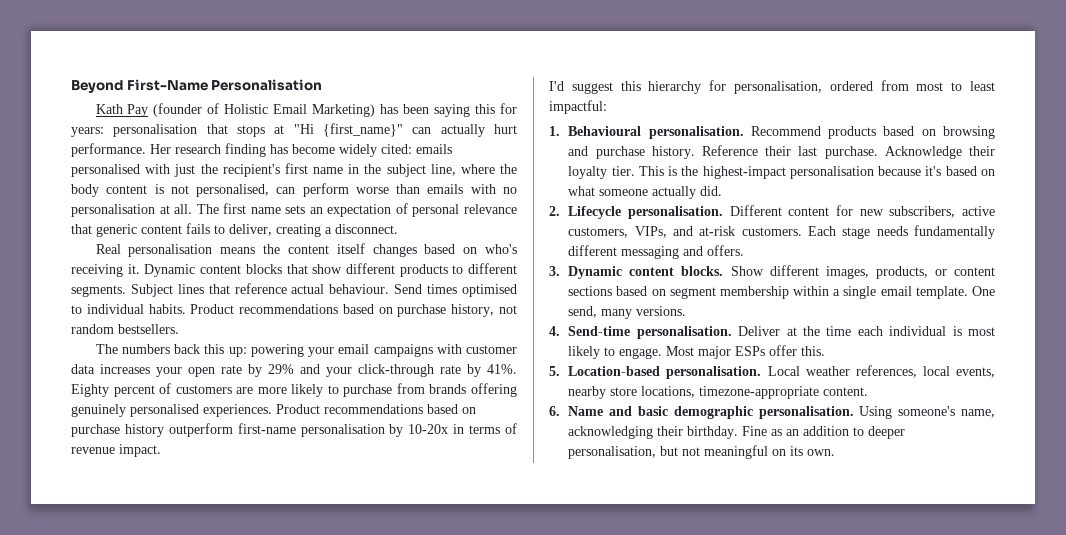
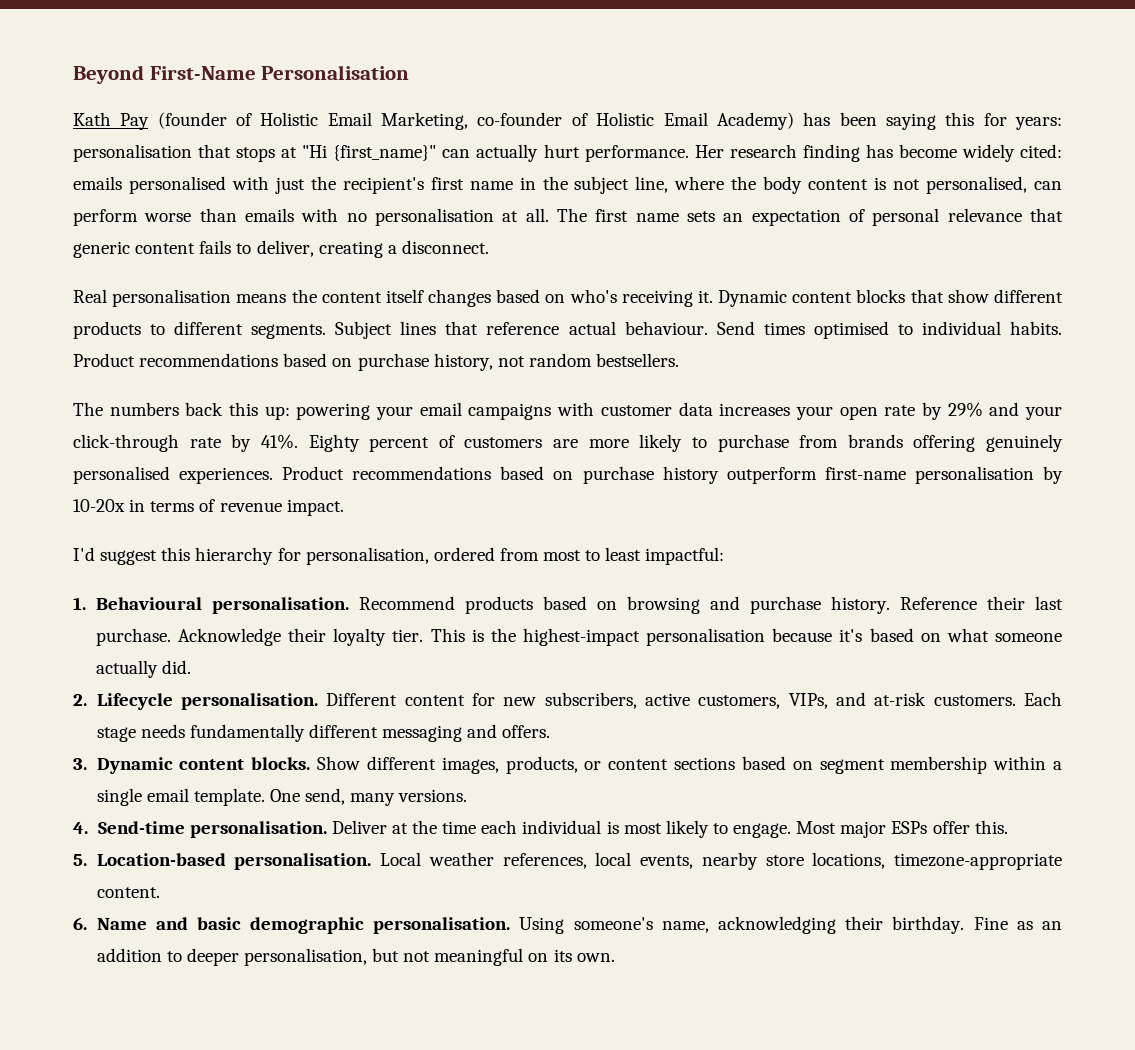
[312,104,376,117] Marketing) -> [381,112,794,130] Marketing, co-founder of Holistic Email Academy)

